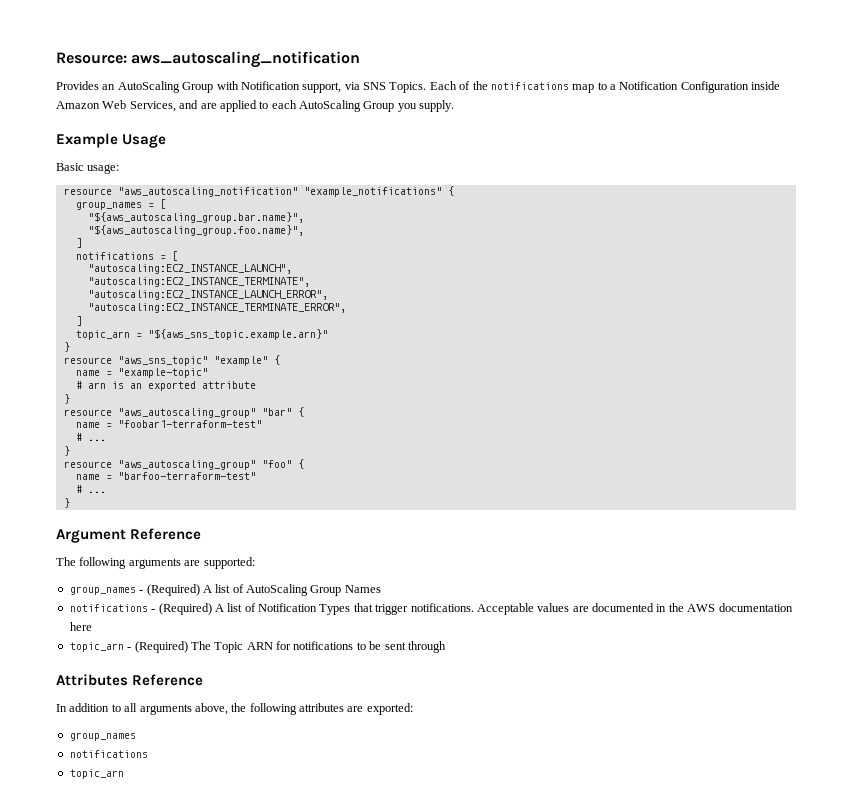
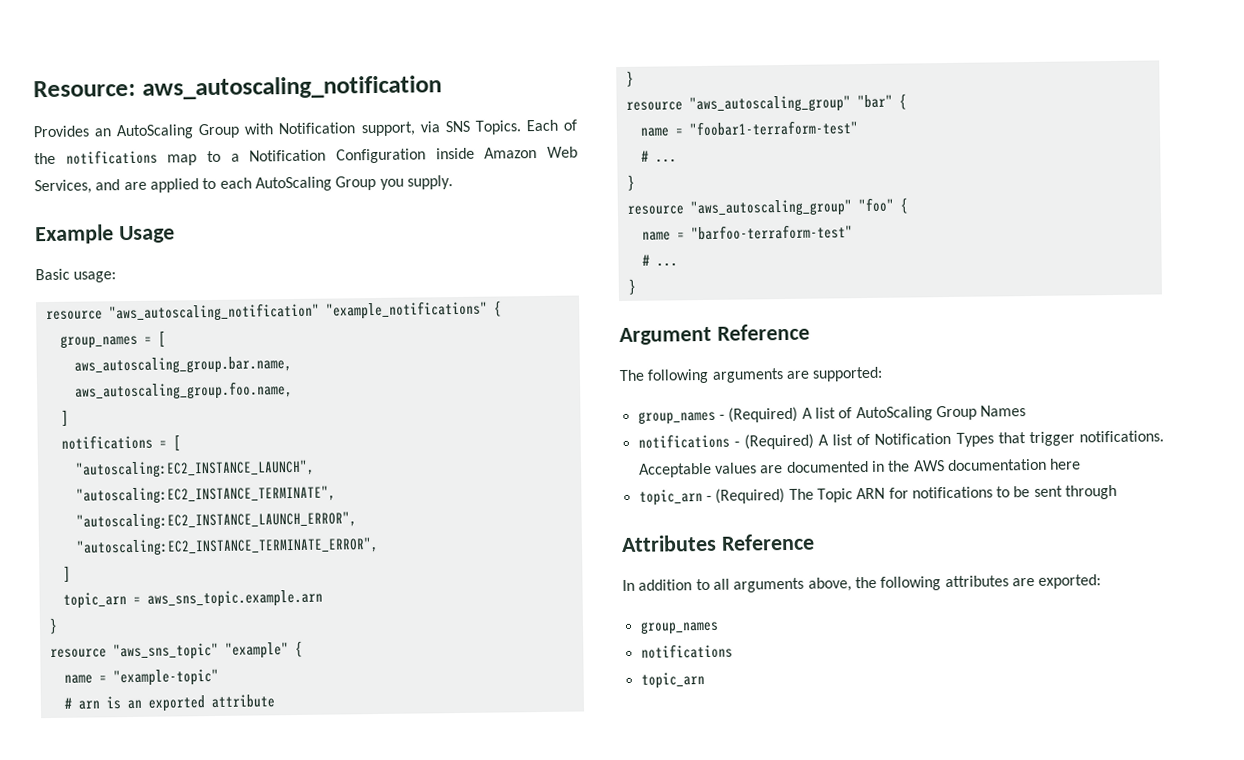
[87,212,304,223] [87,225,304,236] "${aws_autoscaling_group.bar.name}", // "${aws_autoscaling_group.foo.name}", -> [73,356,292,375] [74,381,293,401] aws_autoscaling_group.bar.name, // aws_autoscaling_group.foo.name,
[147,329,328,340] "${aws_sns_topic.example.arn}" -> [146,589,323,608] aws_sns_topic.example.arn

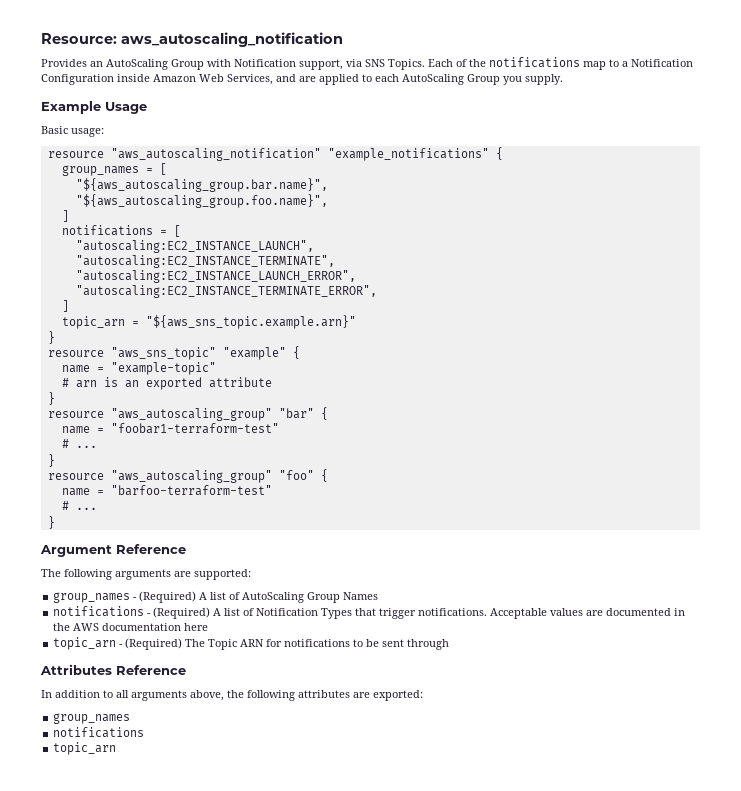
[73,356,292,375] [74,381,293,401] aws_autoscaling_group.bar.name, // aws_autoscaling_group.foo.name, -> [75,178,328,192] [75,194,328,208] "${aws_autoscaling_group.bar.name}", // "${aws_autoscaling_group.foo.name}",
[146,589,323,608] aws_sns_topic.example.arn -> [145,315,356,329] "${aws_sns_topic.example.arn}"

